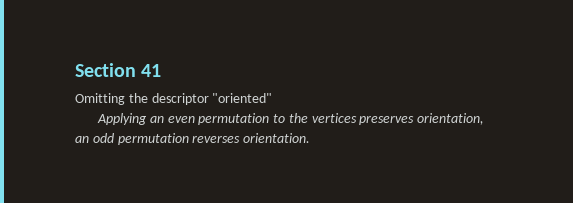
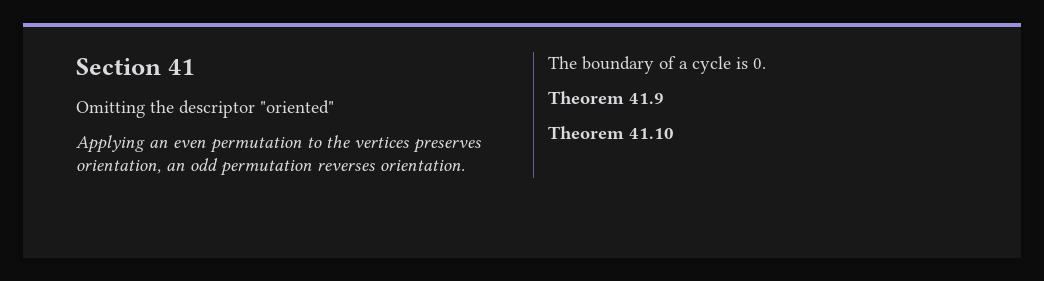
(311, 138) none -> [548,56,766,74] [548,91,664,104] [548,126,674,139] // The boundary of a cycle is 0. // Theorem 41.9 // Theorem 41.10

